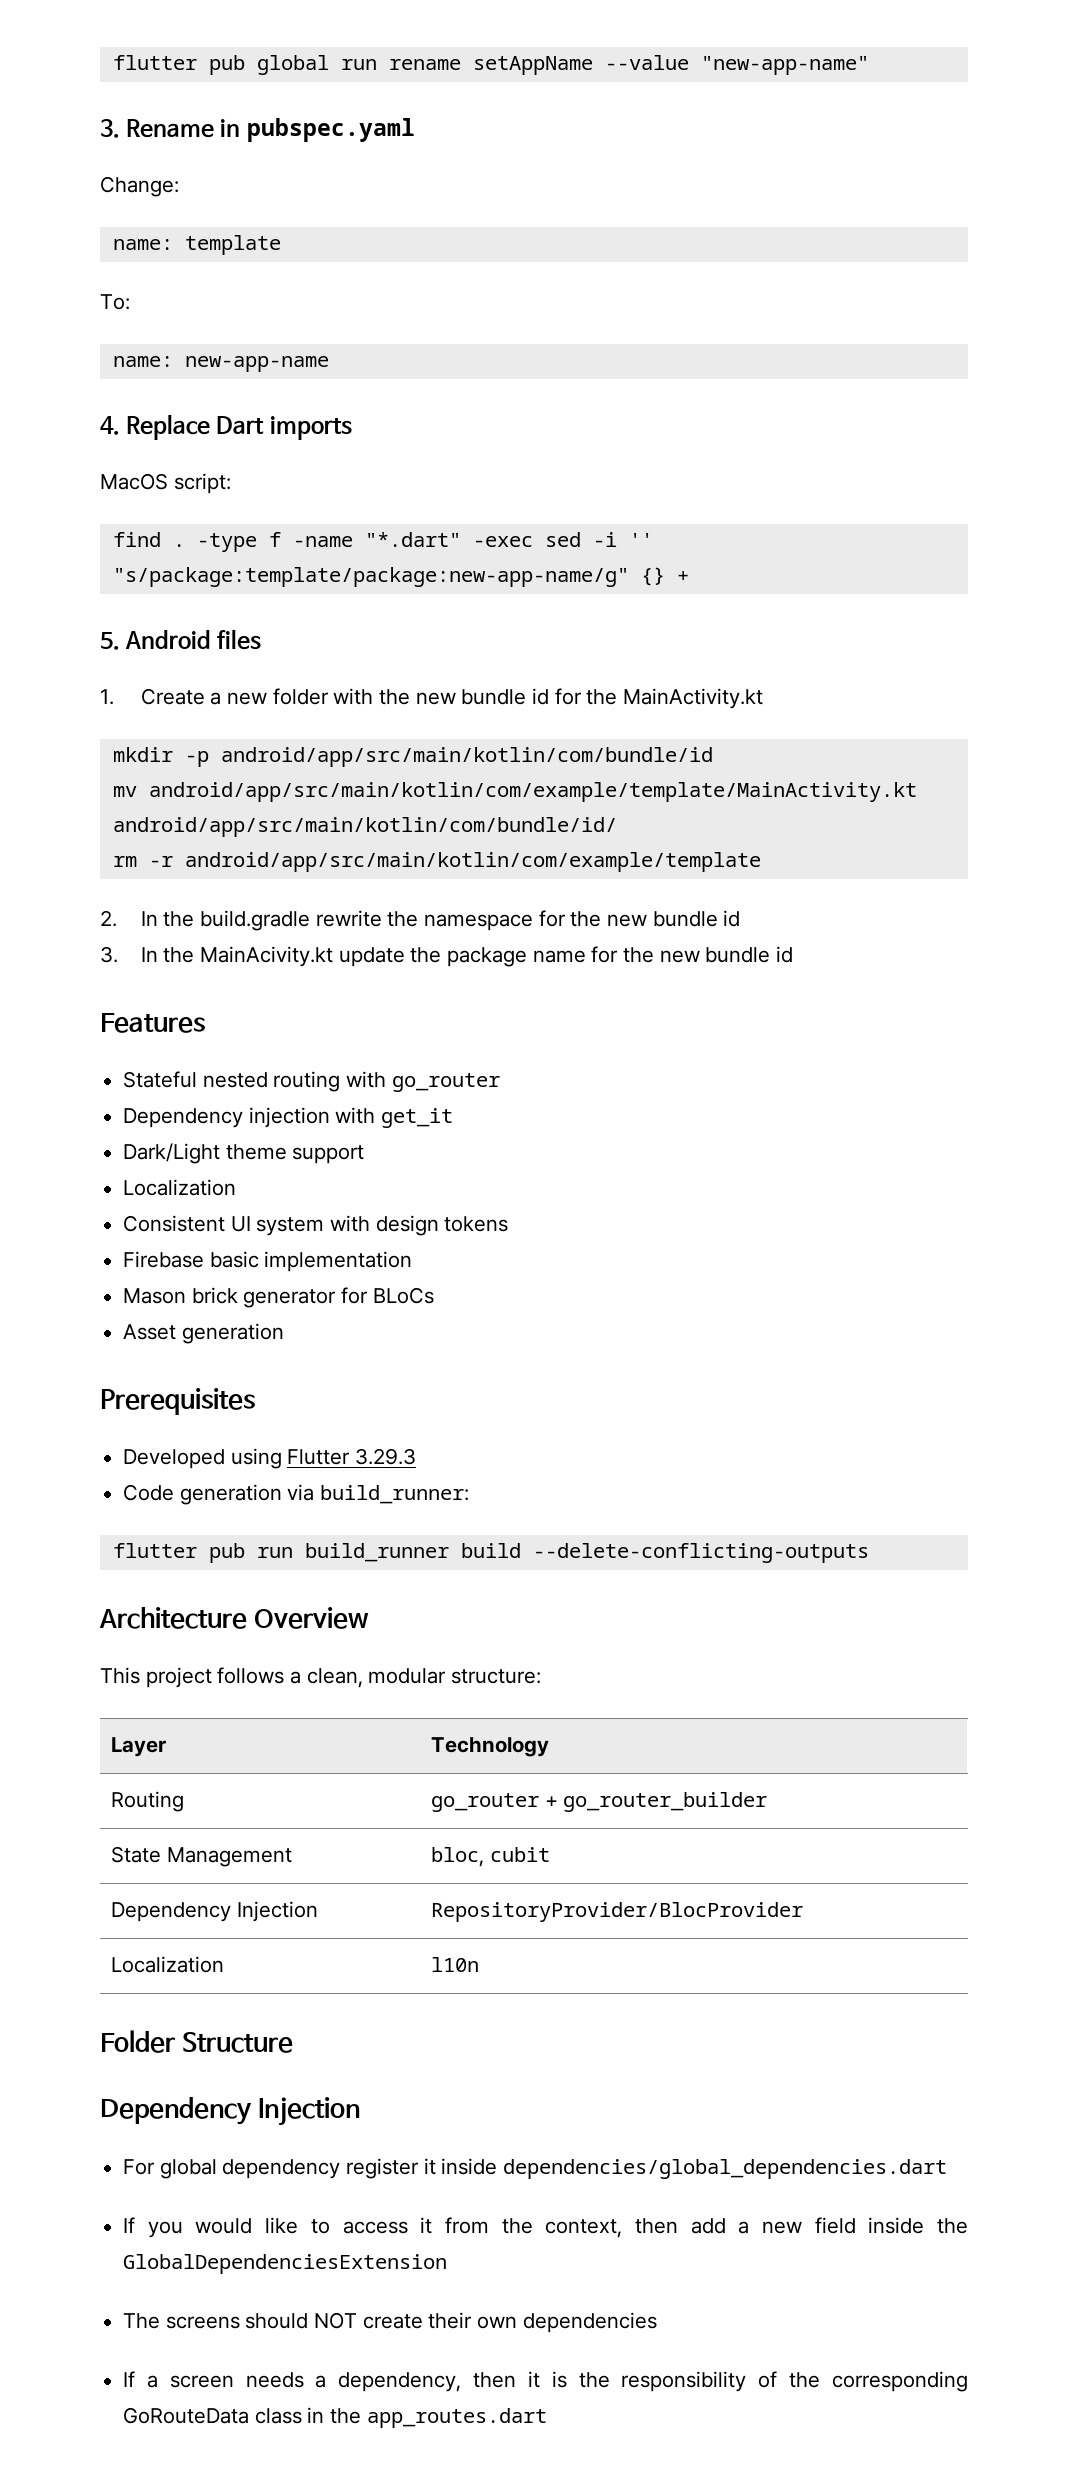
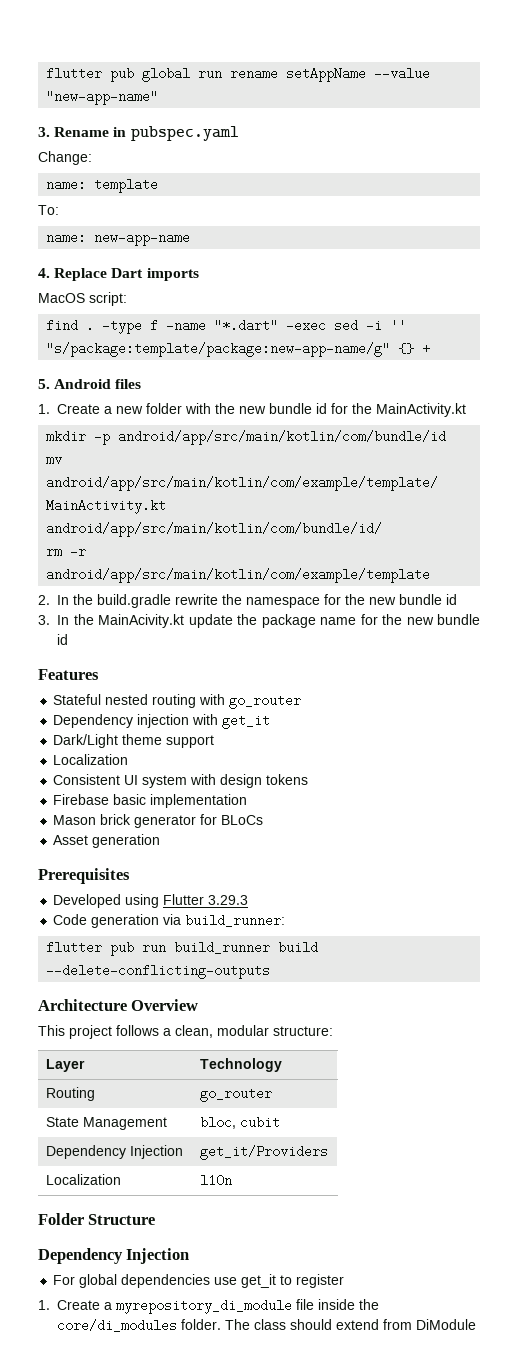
[544,1792,768,1812] + go_router_builder -> (272, 1094) none
[431,1902,804,1922] RepositoryProvider/BlocProvider -> [199,1145,328,1160] get_it/Providers
[222,2158,948,2179] [123,2217,968,2238] [123,2254,448,2274] [123,2312,657,2333] [123,2371,968,2392] [123,2407,547,2428] dependency register it inside dependencies/global_dependencies.dart // If you would like to access it from the context, then add a new field inside the GlobalDependenciesExtension // The screens should NOT create their own dependencies // If a screen needs a dependency, then it is the responsibility of the corresponding GoRouteData class in the app_routes.dart -> [121,1274,345,1288] [38,1299,380,1314] [57,1319,477,1332] dependencies use get_it to register // 1. Create a myrepository_di_module file inside the core/di_modules folder. The class should extend from DiModule

